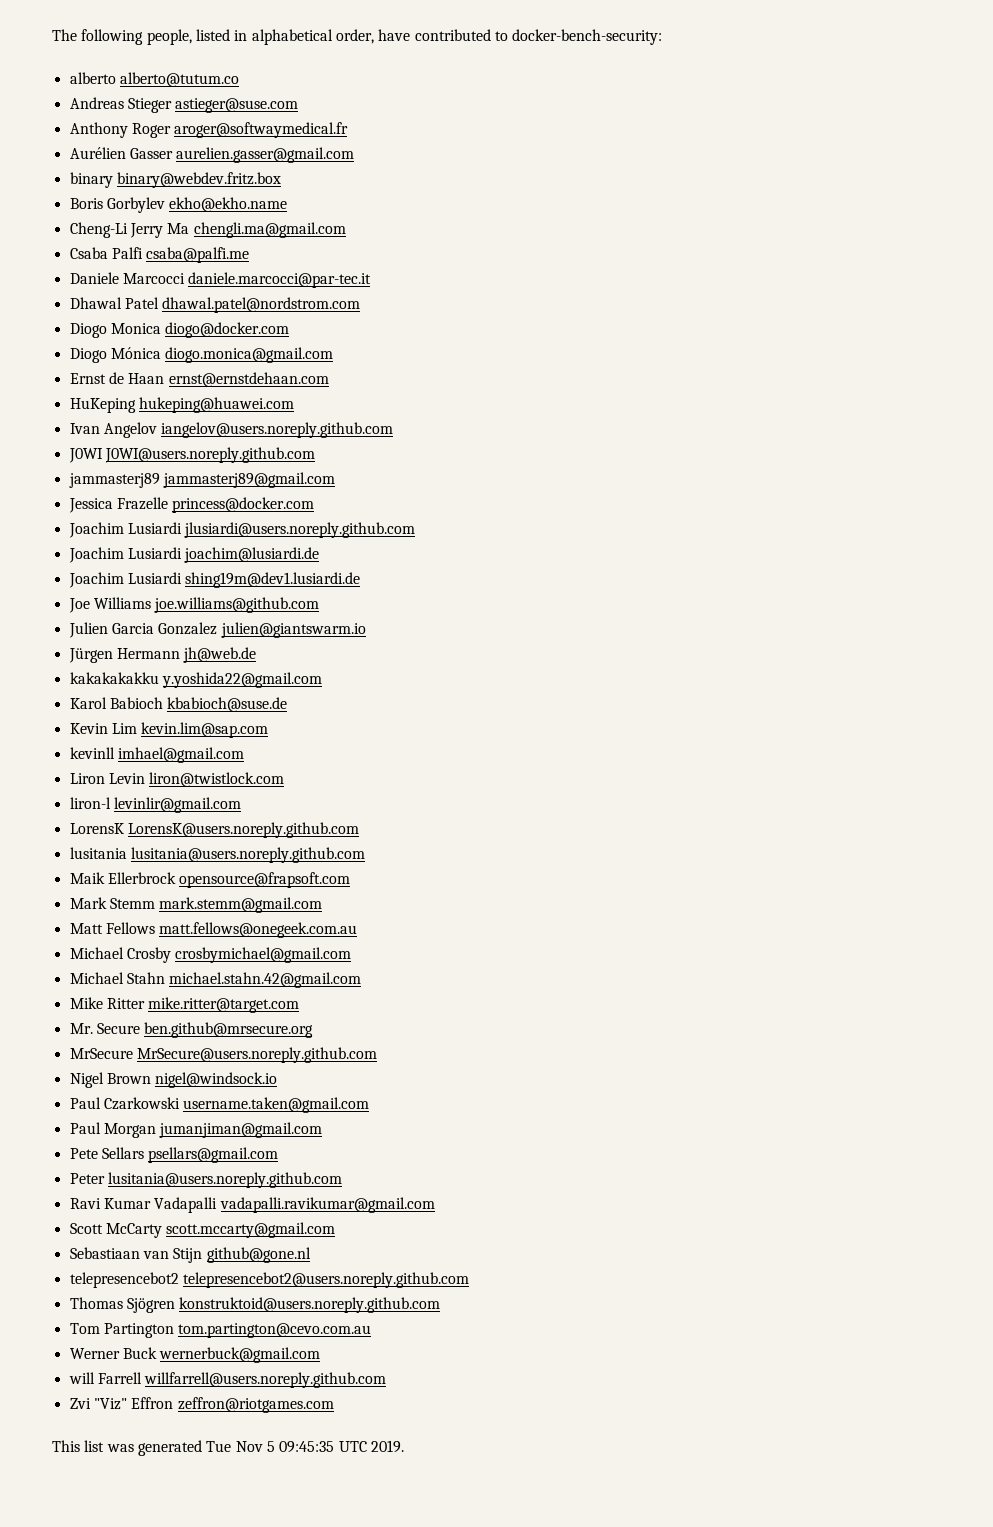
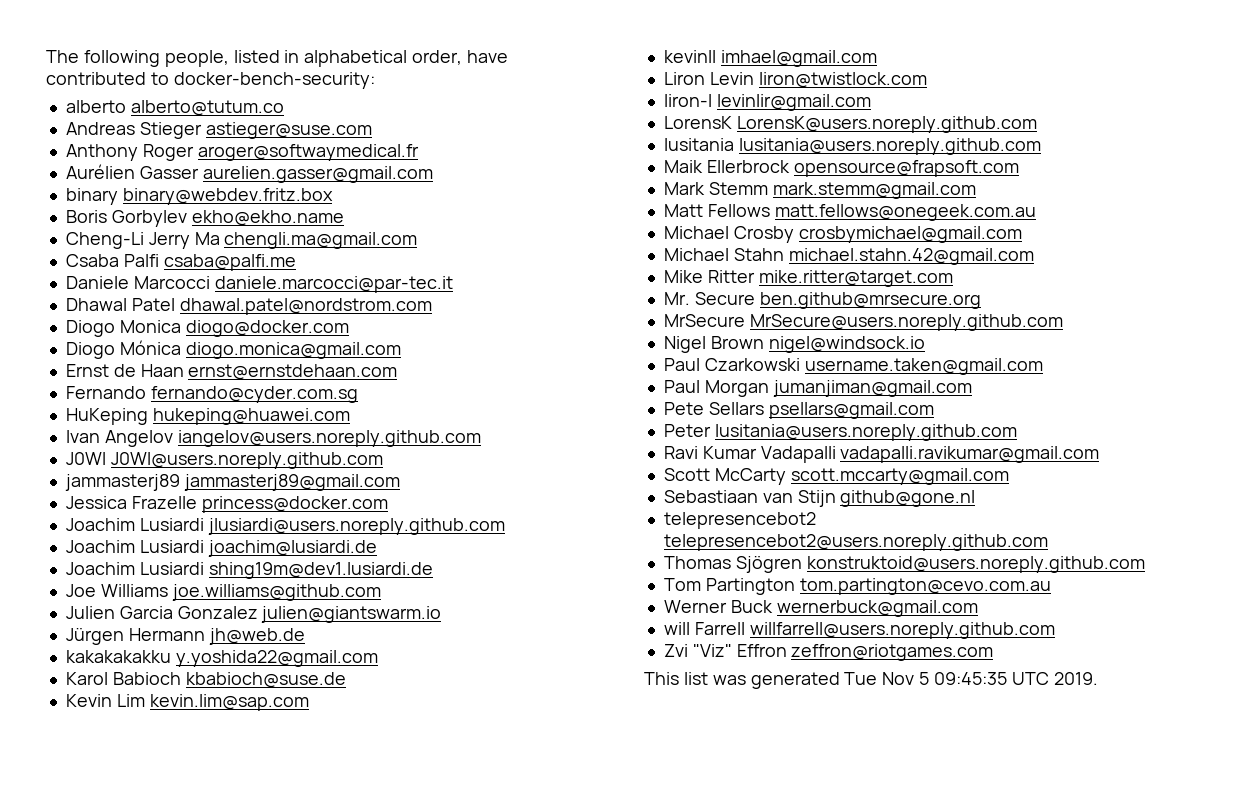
(329, 379) none -> [65,386,358,403] // Fernando fernando@cyder.com.sg

